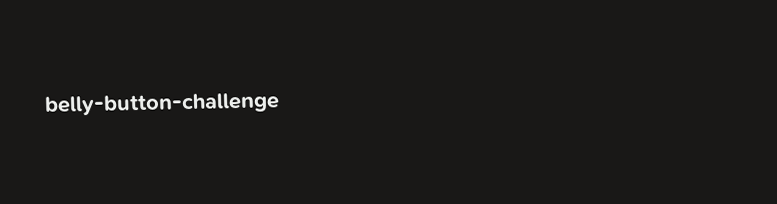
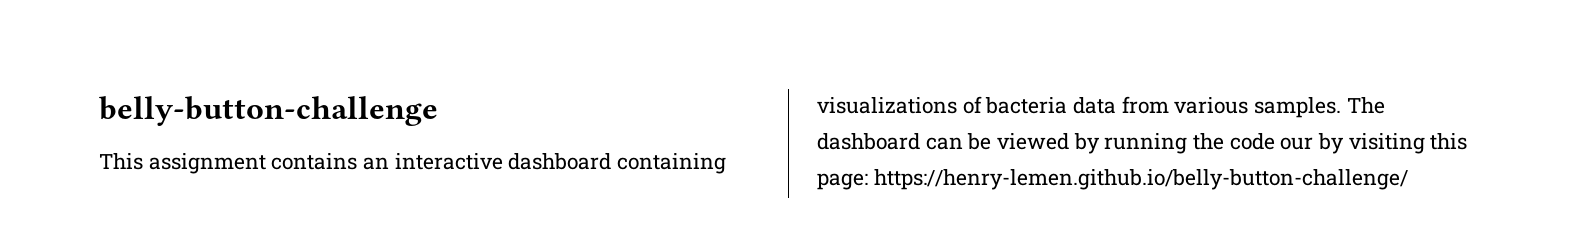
(280, 104) none -> [99,153,727,174] [817,96,1385,118] [817,133,1468,154] [817,169,1408,190] // This assignment contains an interactive dashboard containing visualizations of bacteria data from various samples. The dashboard can be viewed by running the code our by visiting this page: https://henry-lemen.github.io/belly-button-challenge/

